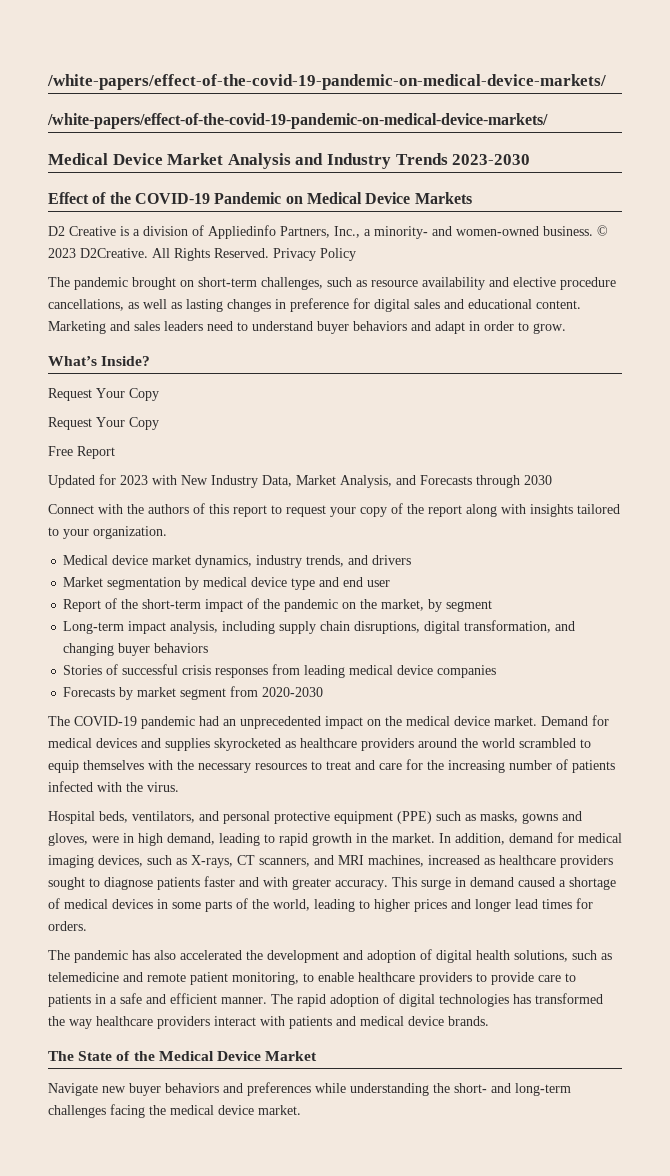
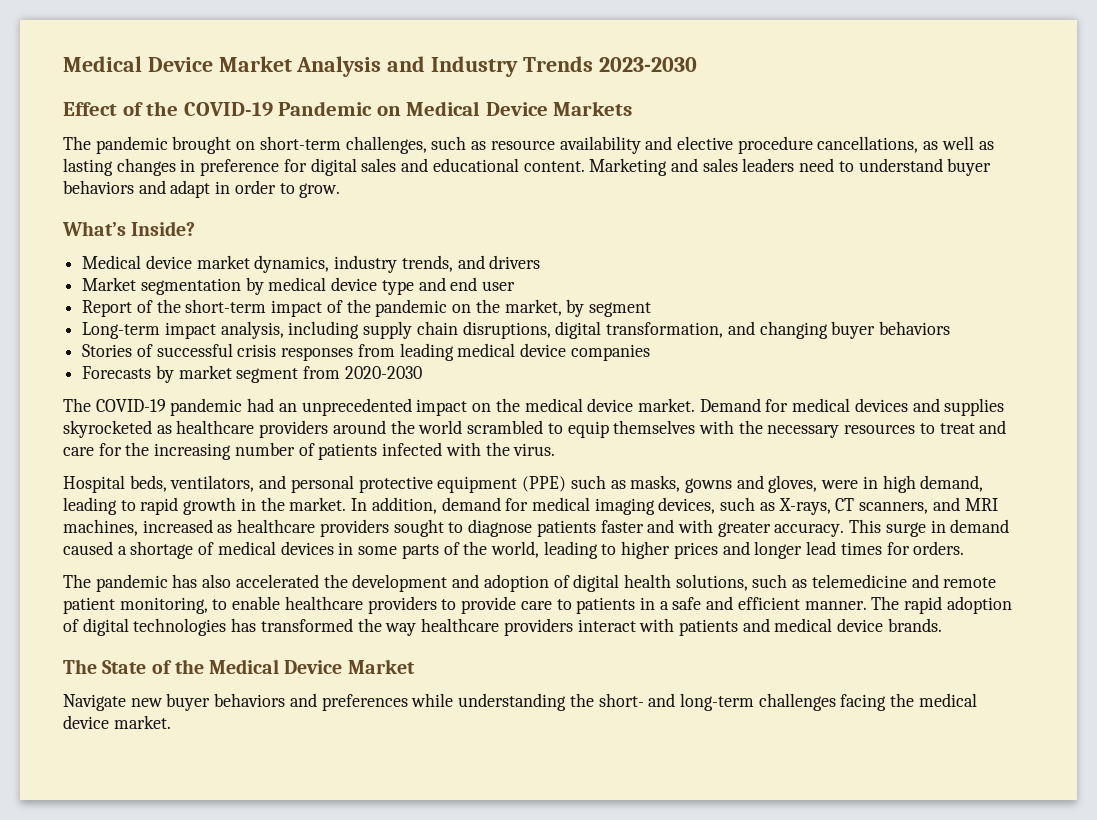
[47,74,606,90] [47,113,548,129] /white-papers/effect-of-the-covid-19-pandemic-on-medical-device-markets/ // /white-papers/effect-of-the-covid-19-pandemic-on-medical-device-markets/ // -> (63, 64) none
[48,225,608,239] [48,248,356,261] // D2 Creative is a division of Appliedinfo Partners, Inc., a minority- and women-owned business. © 2023 D2Creative. All Rights Reserved. Privacy Policy -> (633, 108) none
[48,388,159,401] [48,417,159,430] [48,446,115,459] [48,474,552,488] [48,503,620,517] [48,526,167,539] // Request Your Copy // Request Your Copy // Free Report // Updated for 2023 with New Industry Data, Market Analysis, and Forecasts through 2030 // Connect with the authors of this report to request your copy of the report along with insights tailored to your organization. -> (196, 228) none

